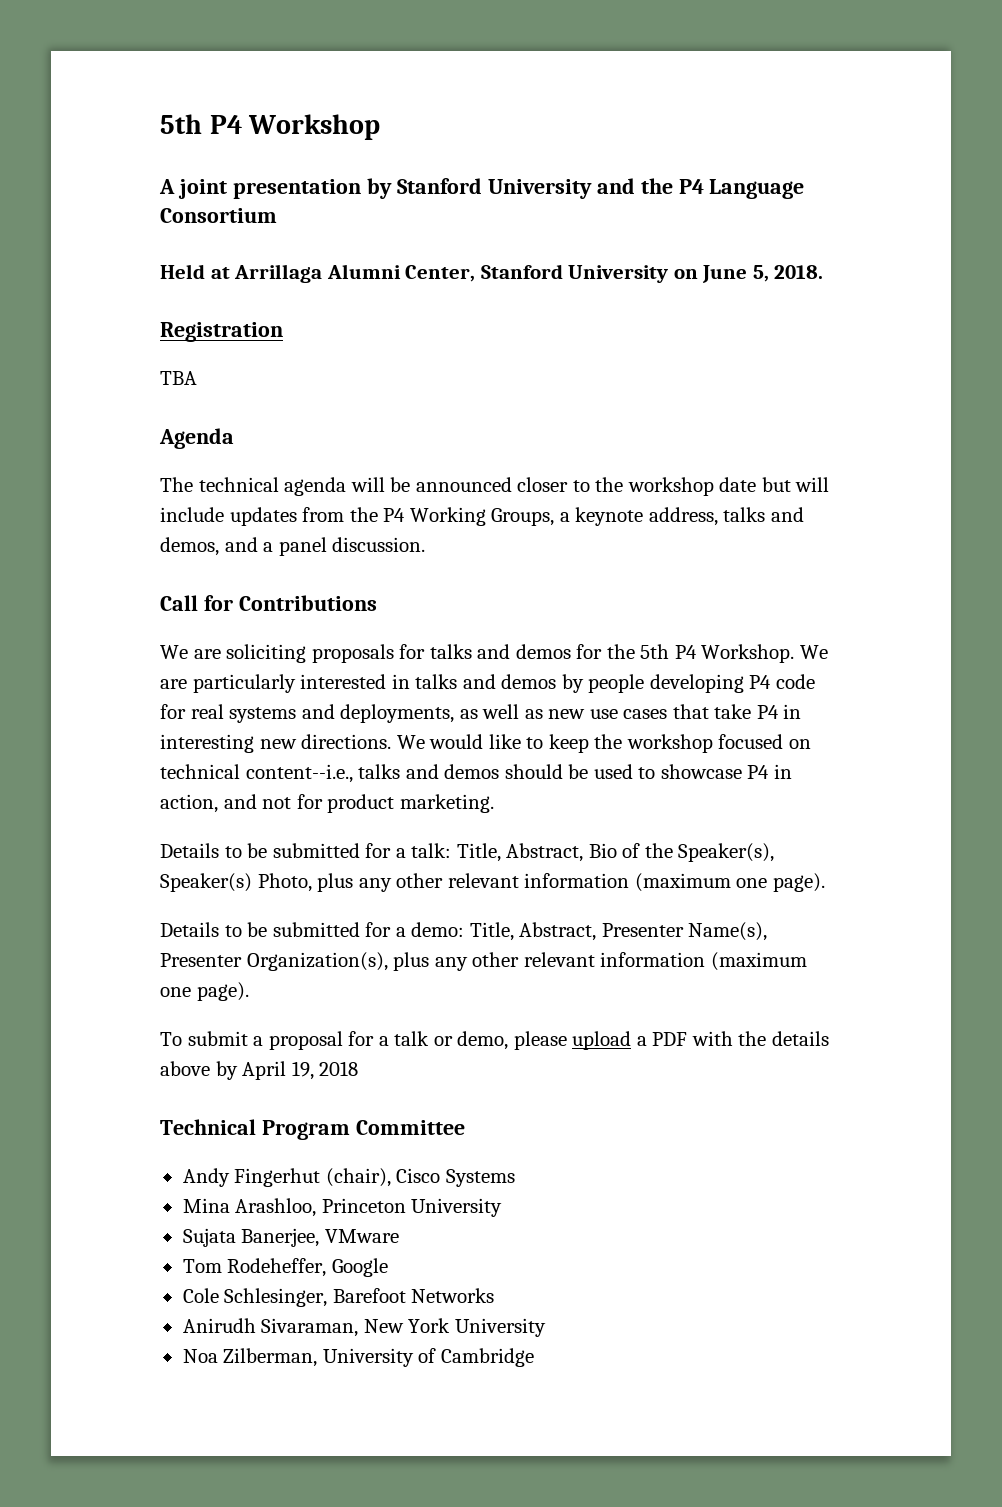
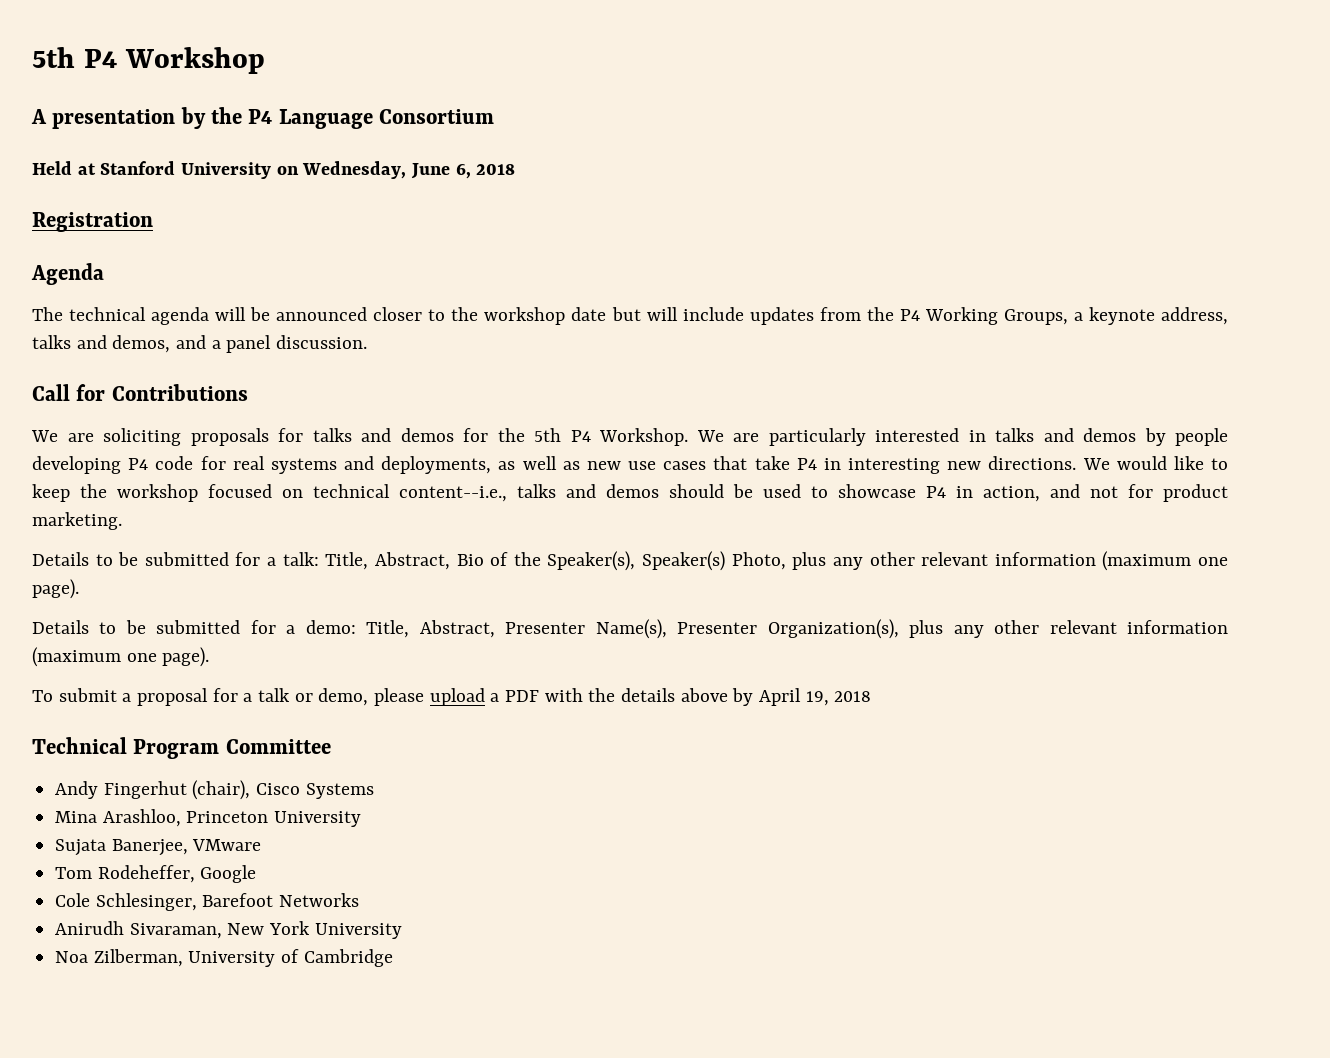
[177,179,227,199] joint -> (47, 116) none
[396,178,635,199] Stanford University and -> (206, 118) none
[234,264,824,283] Arrillaga Alumni Center, Stanford University on June 5, 2018. -> [100,161,516,179] Stanford University on Wednesday, June 6, 2018
[160,371,197,385] // TBA -> (153, 222) none

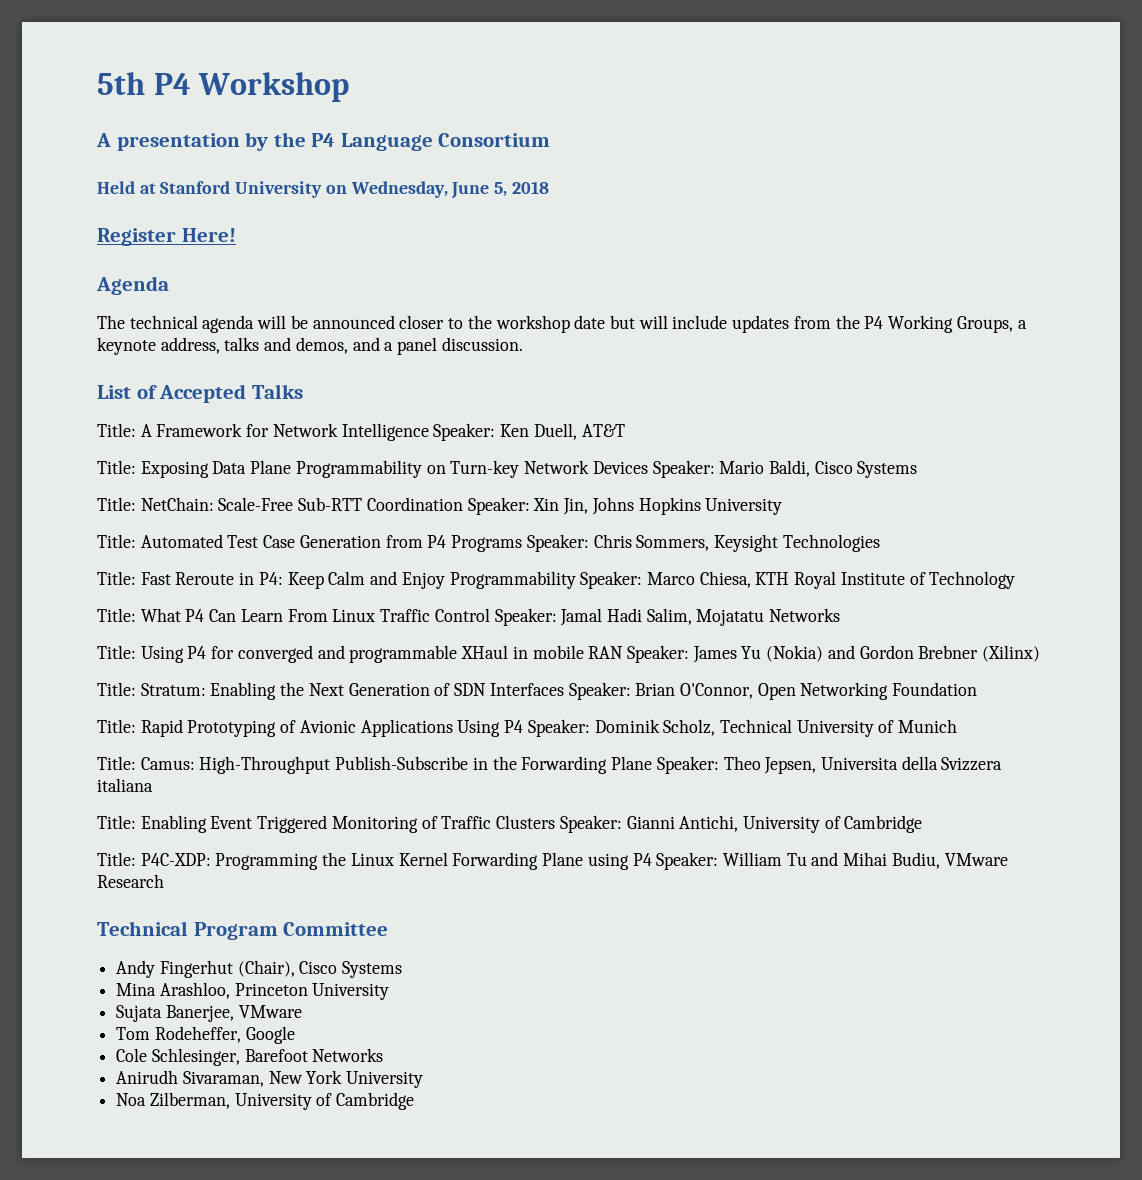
[455,164,516,179] [32,212,153,232] 6, 2018 // Registration -> [494,181,549,197] [97,228,236,246] 5, 2018 // Register Here!
[32,384,248,401] [31,428,1228,446] [32,456,1228,474] [32,484,1228,502] [32,512,122,530] [32,551,1228,571] [32,579,79,599] [32,619,1228,639] [32,647,210,667] [32,688,872,706] Call for Contributions // We are soliciting proposals for talks and demos for the 5th P4 Workshop. We are particularly interested in talks and demos by people developing P4 code for real systems and deployments, as well as new use cases that take P4 in interesting new directions. We would like to keep the workshop focused on technical content--i.e., talks and demos should be used to showcase P4 in action, and not for product marketing. // Details to be submitted for a talk: Title, Abstract, Bio of the Speaker(s), Speaker(s) Photo, plus any other relevant information (maximum one page). // Details to be submitted for a demo: Title, Abstract, Presenter Name(s), Presenter Organization(s), plus any other relevant information (maximum one page). // To submit a proposal for a talk or demo, please upload a PDF with the details above by April 19, 2018 -> [97,384,303,403] [97,423,625,441] [97,460,918,478] [97,497,783,515] [97,534,880,552] [97,571,1016,589] [97,608,841,626] [97,645,1041,663] [97,682,978,700] [97,719,958,737] [97,756,1003,774] [97,778,153,792] [97,815,923,833] [97,852,1008,870] [97,874,164,888] List of Accepted Talks // Title: A Framework for Network Intelligence Speaker: Ken Duell, AT&T // Title: Exposing Data Plane Programmability on Turn-key Network Devices Speaker: Mario Baldi, Cisco Systems // Title: NetChain: Scale-Free Sub-RTT Coordination Speaker: Xin Jin, Johns Hopkins University // Title: Automated Test Case Generation from P4 Programs Speaker: Chris Sommers, Keysight Technologies // Title: Fast Reroute in P4: Keep Calm and Enjoy Programmability Speaker: Marco Chiesa, KTH Royal Institute of Technology // Title: What P4 Can Learn From Linux Traffic Control Speaker: Jamal Hadi Salim, Mojatatu Networks // Title: Using P4 for converged and programmable XHaul in mobile RAN Speaker: James Yu (Nokia) and Gordon Brebner (Xilinx) // Title: Stratum: Enabling the Next Generation of SDN Interfaces Speaker: Brian O'Connor, Open Networking Foundation // Title: Rapid Prototyping of Avionic Applications Using P4 Speaker: Dominik Scholz, Technical University of Munich // Title: Camus: High-Throughput Publish-Subscribe in the Forwarding Plane Speaker: Theo Jepsen, Universita della Svizzera italiana // Title: Enabling Event Triggered Monitoring of Traffic Clusters Speaker: Gianni Antichi, University of Cambridge // Title: P4C-XDP: Programming the Linux Kernel Forwarding Plane using P4 Speaker: William Tu and Mihai Budiu, VMware Research
[192,780,251,800] (chair), -> [237,960,295,977] (Chair),

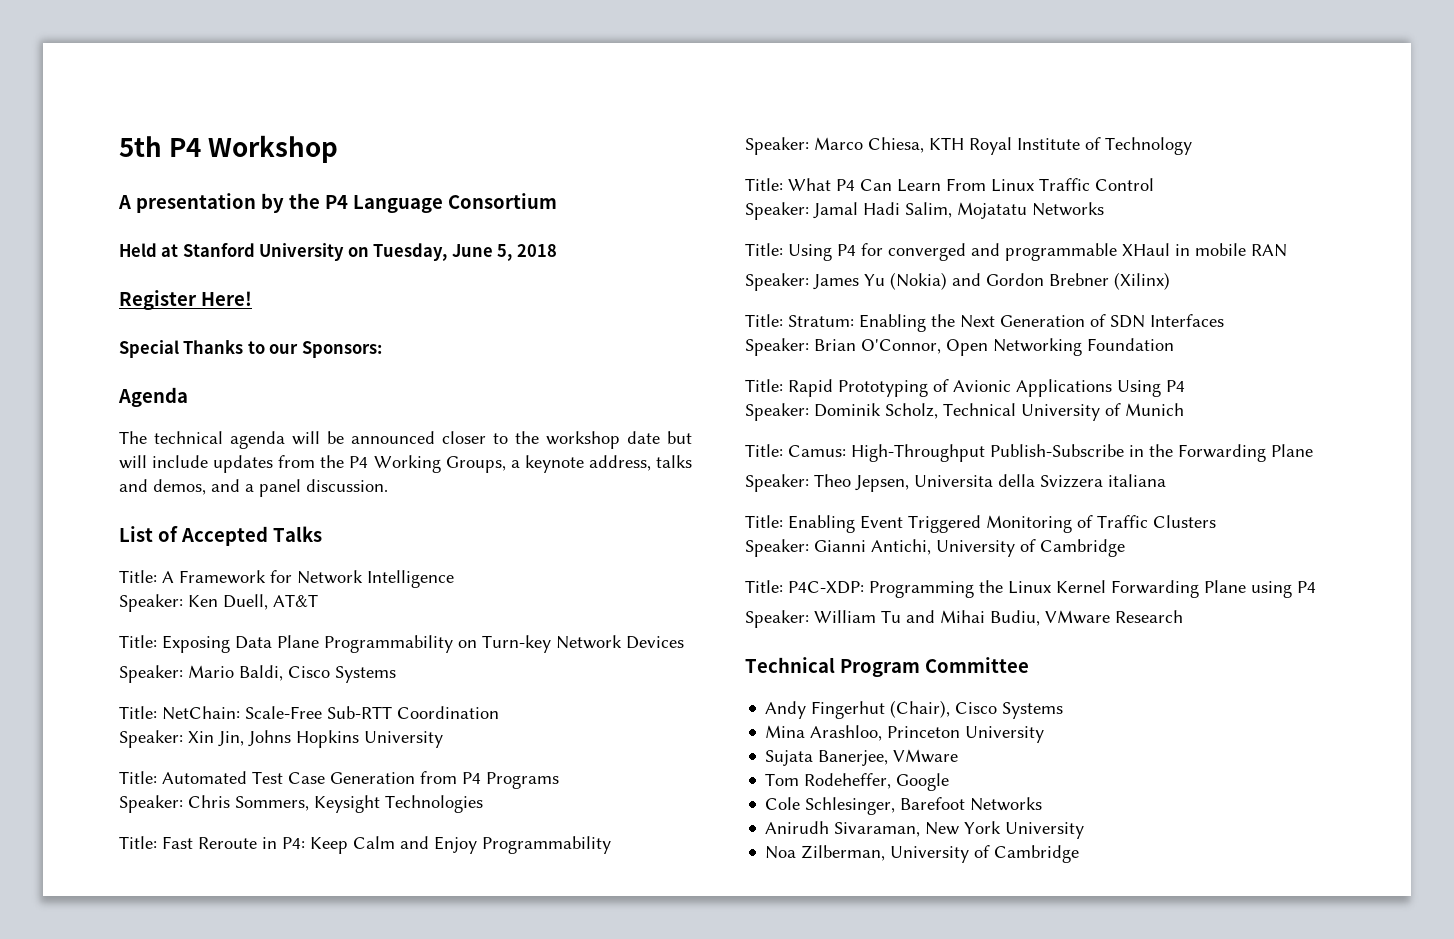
[350,181,448,198] Wednesday, -> [373,243,448,261] Tuesday,
(236, 235) none -> [119,340,382,358] // Special Thanks to our Sponsors:
(429, 432) none -> (454, 579) //
(648, 467) none -> (684, 642) //
(463, 504) none -> (499, 712) //
(523, 543) none -> (559, 780) //
(576, 580) none -> (611, 845) //
(490, 615) none -> (1154, 184) //
(624, 652) none -> (1287, 250) //
(564, 689) none -> (1224, 320) //
(524, 726) none -> (1185, 386) //
(653, 763) none -> (1313, 450) //
(556, 822) none -> (1216, 521) //
(652, 859) none -> (1316, 587) //

